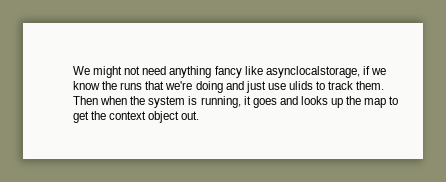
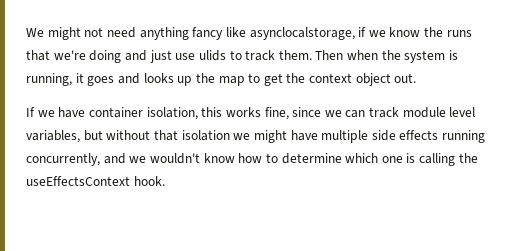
(200, 115) none -> [26,107,476,120] [26,130,486,143] [26,153,478,166] [26,176,165,186] // If we have container isolation, this works fine, since we can track module level variables, but without that isolation we might have multiple side effects running concurrently, and we wouldn't know how to determine which one is calling the useEffectsContext hook.

